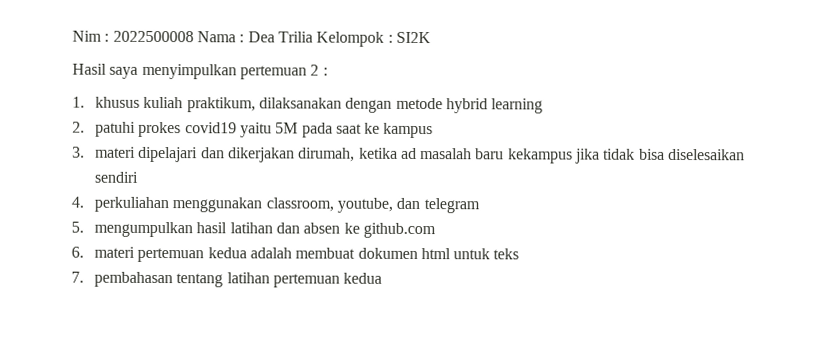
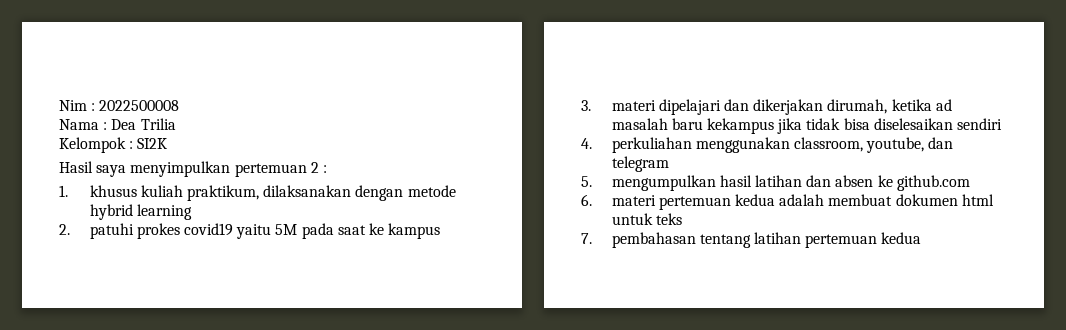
(194, 36) none -> (180, 105) //
(313, 37) none -> (176, 124) //

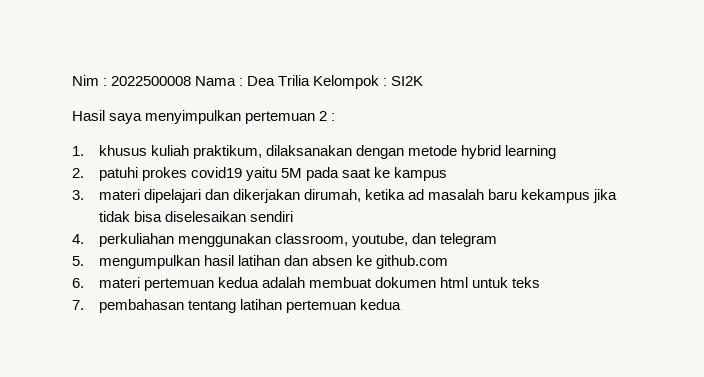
(180, 105) // -> (192, 81) none
(176, 124) // -> (311, 80) none

